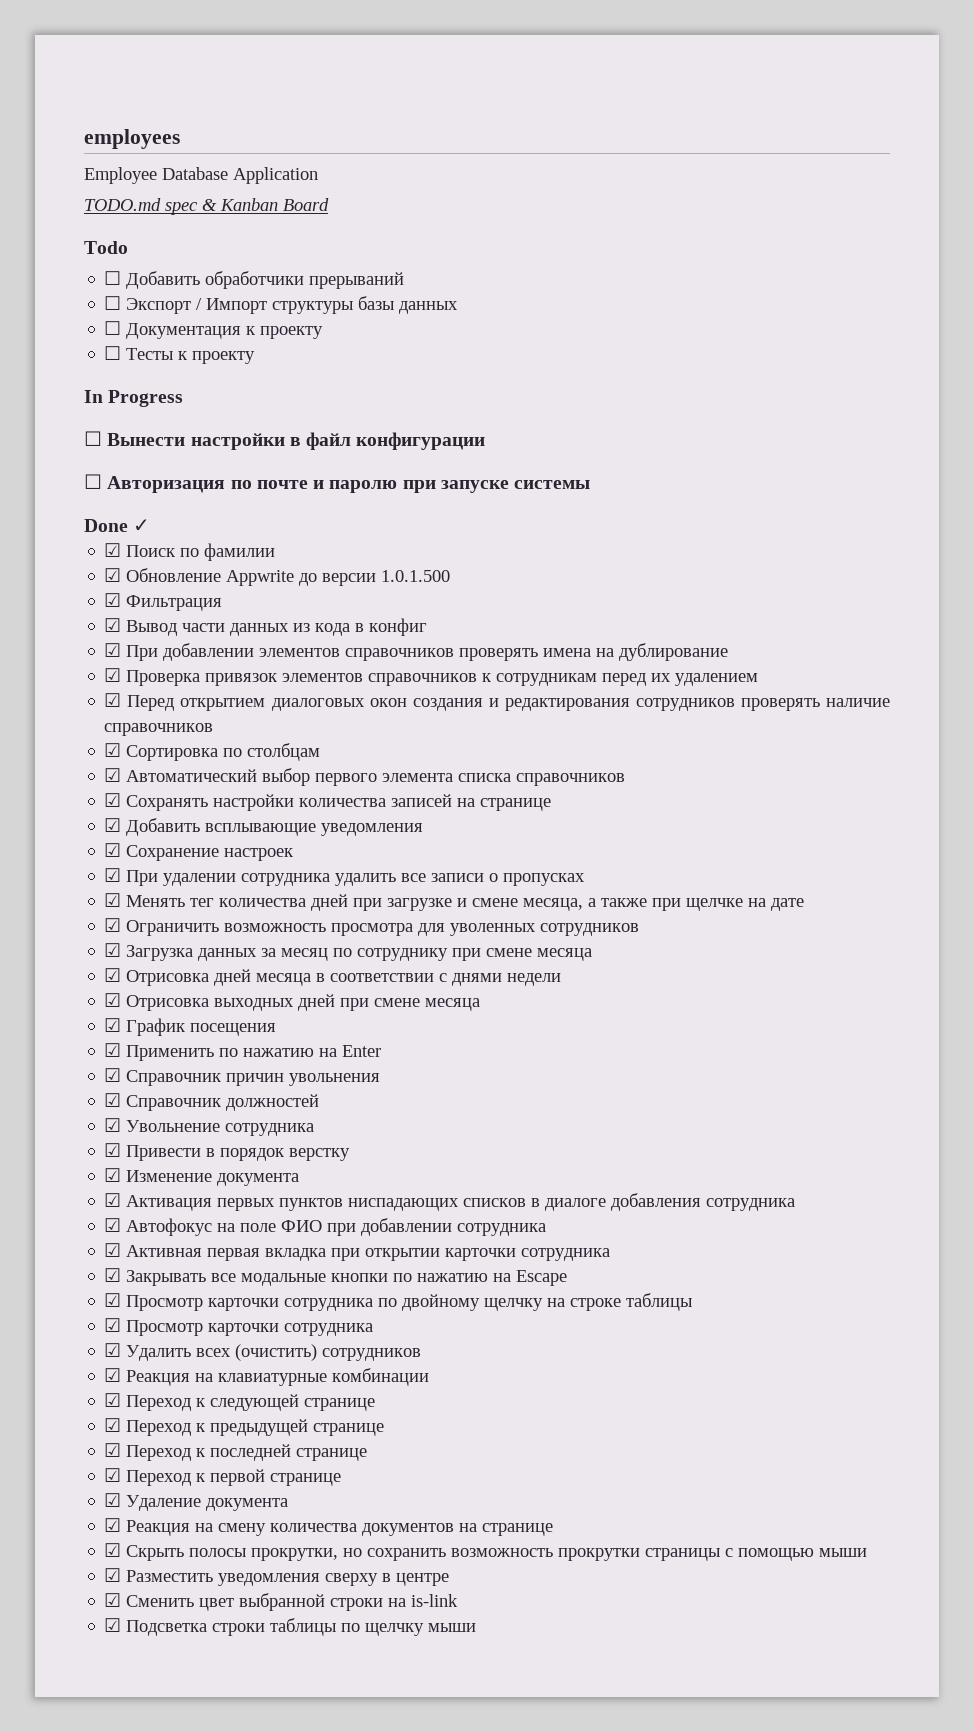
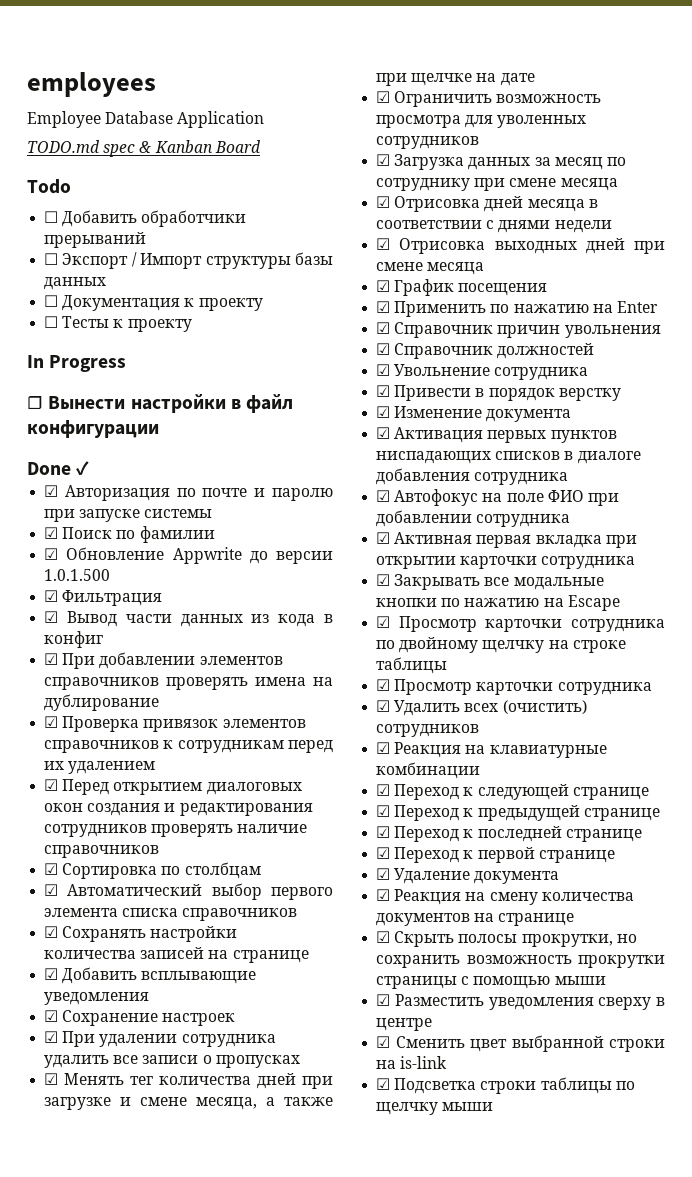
[84,474,102,489] ☐ -> [27,461,90,475] [44,485,59,497] Done ✓ // ☑
[84,519,151,532] // Done ✓ -> (213, 513) none

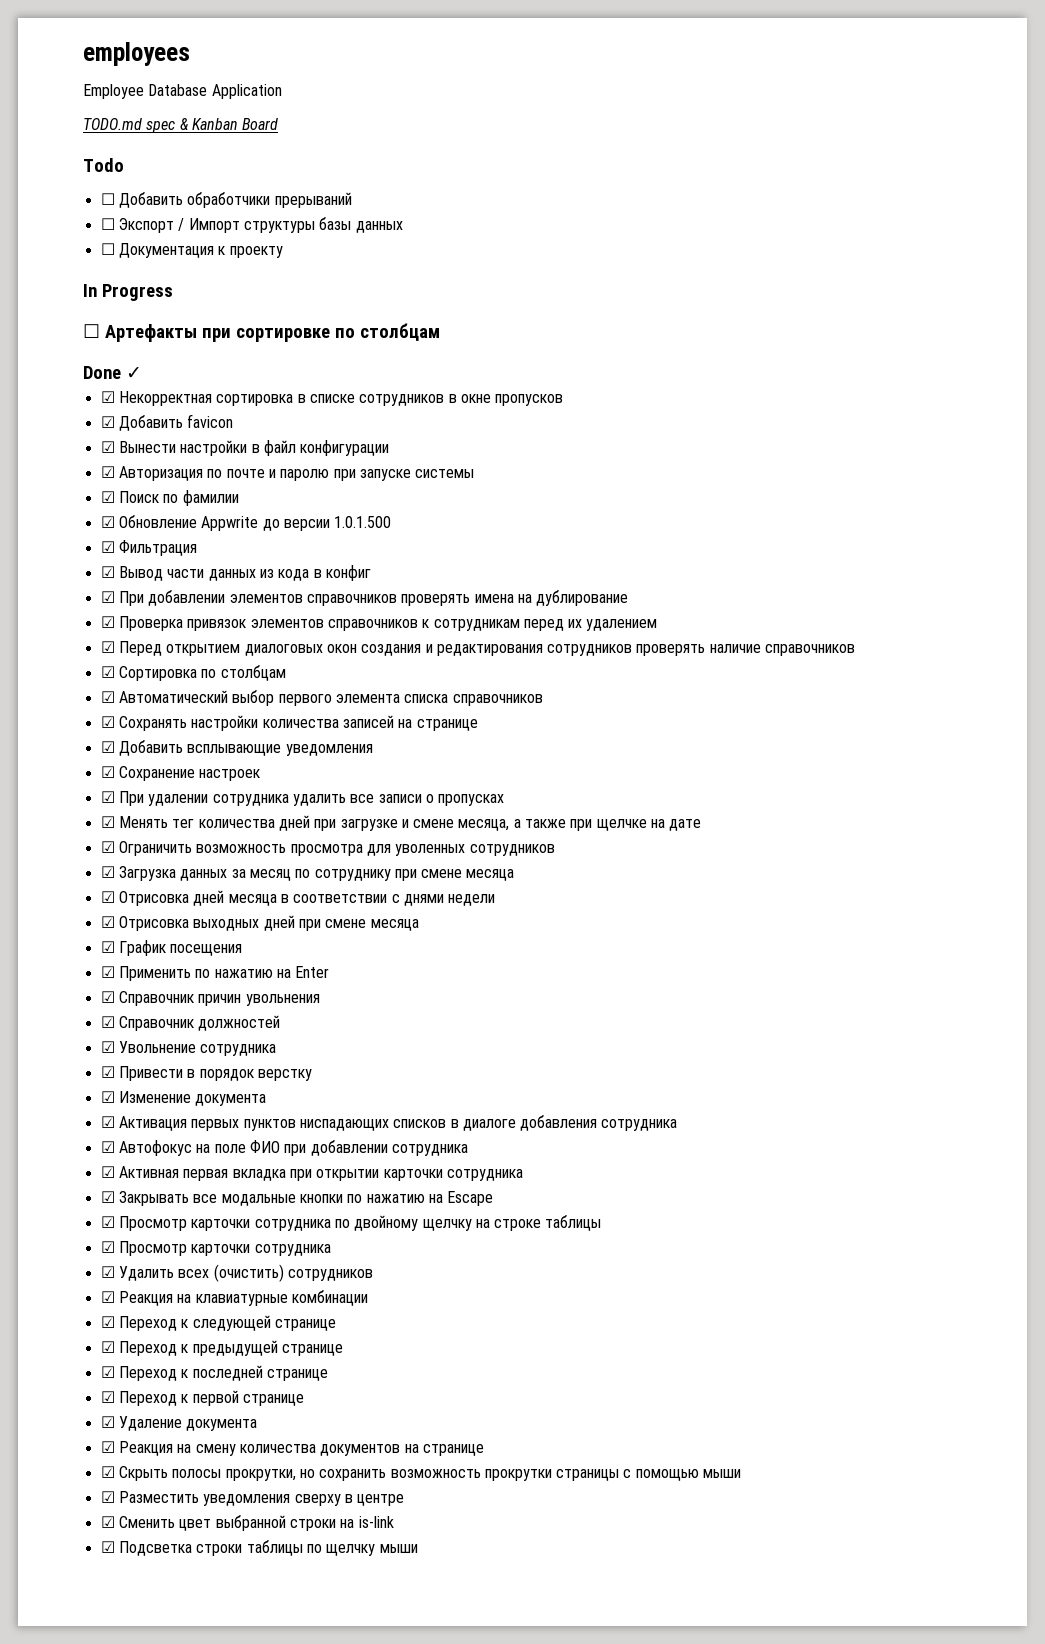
[44,316,192,332] // ☐ Тесты к проекту -> (283, 252) none
(43, 402) none -> [104,323,440,342] [83,366,142,379] [100,391,564,406] [100,414,234,431] [100,441,115,453] Артефакты при сортировке по столбцам // Done ✓ // ☑ Некорректная сортировка в списке сотрудников в окне пропусков // ☑ Добавить favicon // ☑
[27,461,90,475] // Done ✓ -> (390, 448) none

